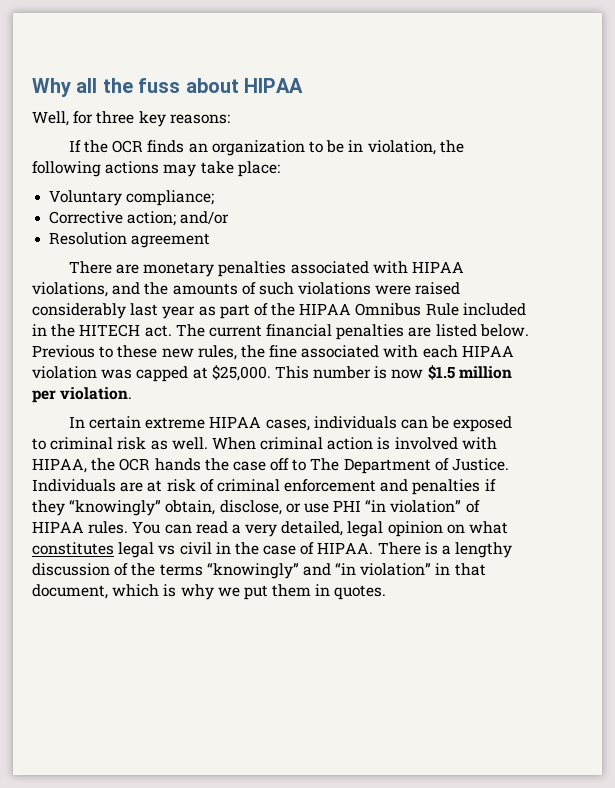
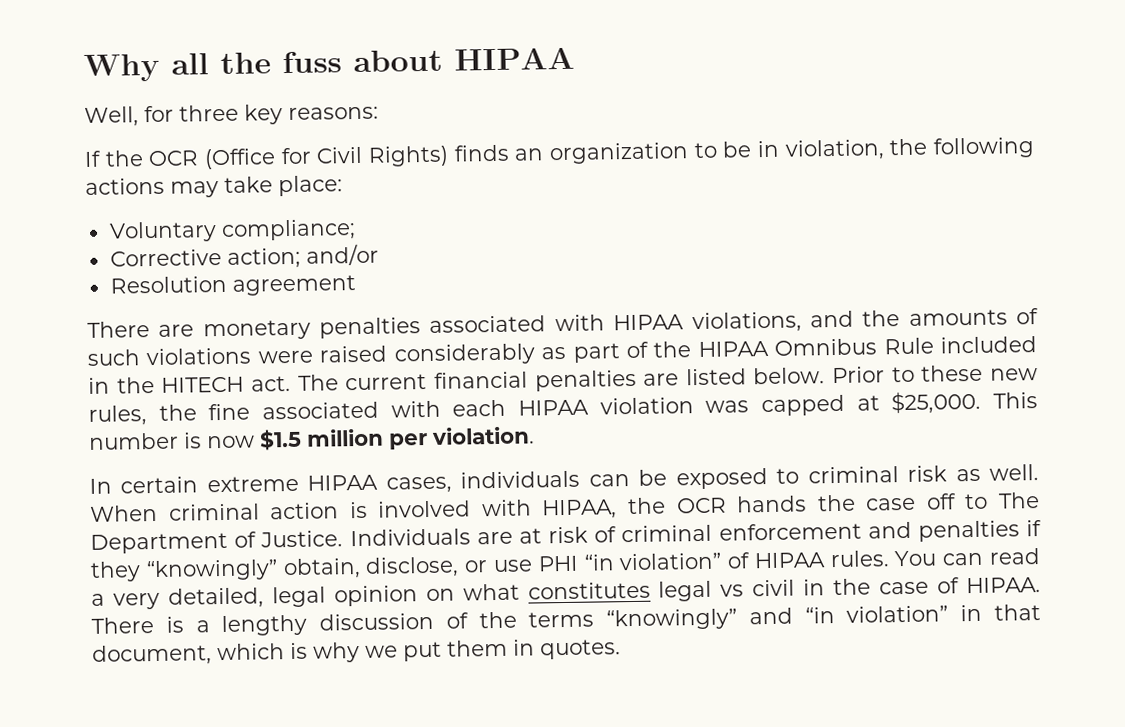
(144, 146) none -> [204,145,449,170] (Office for Civil Rights)
[130,303,196,319] last year -> (535, 354) none
[32,345,95,358] Previous -> [832,366,886,384] Prior

